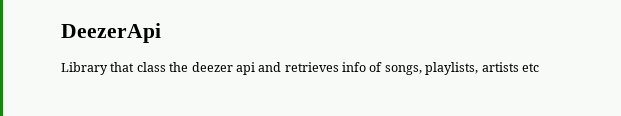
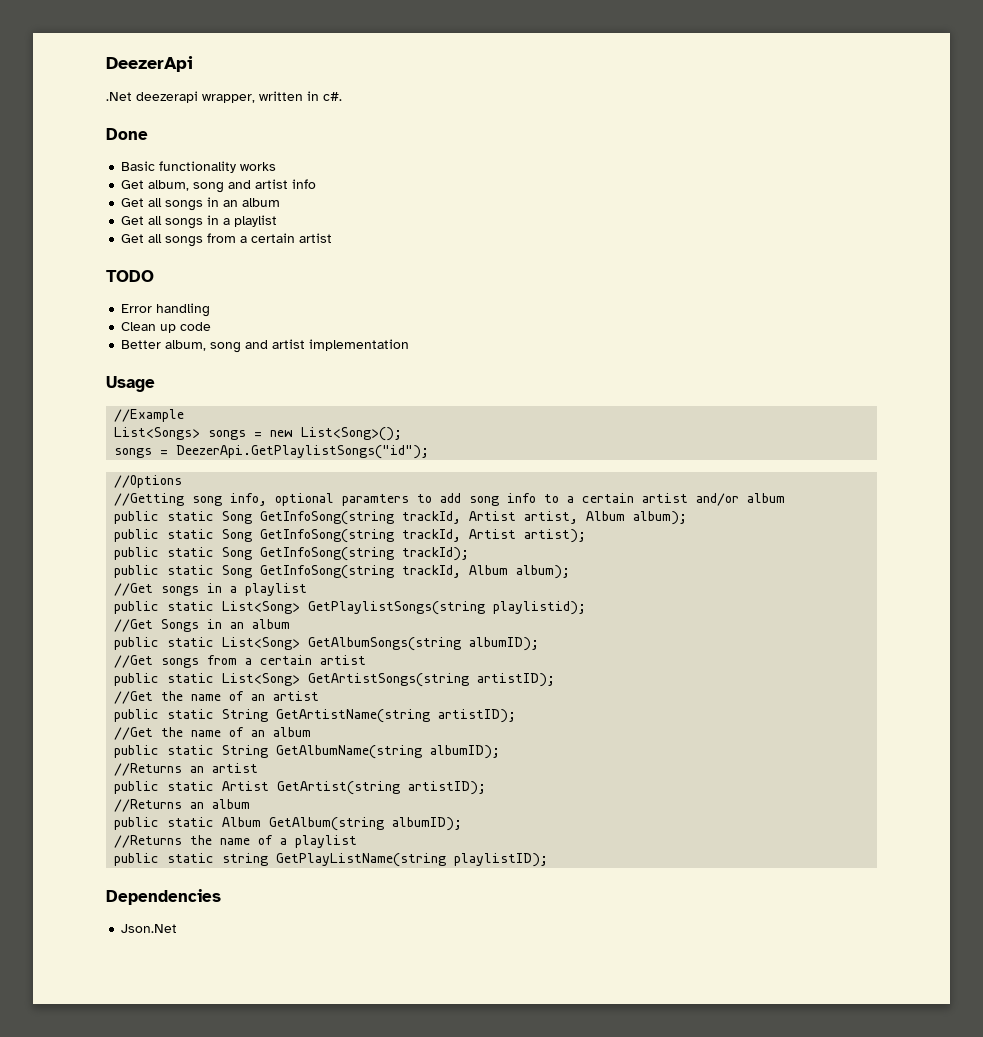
[61,62,539,75] Library that class the deezer api and retrieves info of songs, playlists, artists etc -> [106,91,342,103] [106,128,148,140] [121,161,277,173] [121,179,317,193] [121,197,281,211] [121,215,278,229] [121,233,333,247] [106,270,154,282] [121,303,211,317] [121,322,212,333] [121,339,410,353] [106,376,155,392] [114,409,185,422] [114,427,403,441] [114,445,430,459] [114,475,183,488] [114,493,786,506] [114,511,688,525] [114,529,587,543] [114,547,470,561] [114,565,571,579] [114,583,308,596] [114,601,587,615] [114,619,291,632] [114,637,540,651] [114,655,367,668] [114,673,556,687] [114,691,320,704] [114,709,517,723] [114,727,312,740] [114,745,501,759] [114,763,259,776] [114,781,487,795] [114,799,251,812] [114,817,463,831] [114,835,358,848] [114,853,549,867] [106,889,221,905] [121,924,178,933] .Net deezerapi wrapper, written in c#. // Done // Basic functionality works // Get album, song and artist info // Get all songs in an album // Get all songs in a playlist // Get all songs from a certain artist // TODO // Error handling // Clean up code // Better album, song and artist implementation // Usage // //Example // List<Songs> songs = new List<Song>(); // songs = DeezerApi.GetPlaylistSongs("id"); // //Options // //Getting song info, optional paramters to add song info to a certain artist and/or album // public static Song GetInfoSong(string trackId, Artist artist, Album album); // public static Song GetInfoSong(string trackId, Artist artist); // public static Song GetInfoSong(string trackId); // public static Song GetInfoSong(string trackId, Album album); // //Get songs in a playlist // public static List<Song> GetPlaylistSongs(string playlistid); // //Get Songs in an album // public static List<Song> GetAlbumSongs(string albumID); // //Get songs from a certain artist // public static List<Song> GetArtistSongs(string artistID); // //Get the name of an artist // public static String GetArtistName(string artistID); // //Get the name of an album // public static String GetAlbumName(string albumID); // //Returns an artist // public static Artist GetArtist(string artistID); // //Returns an album // public static Album GetAlbum(string albumID); // //Returns the name of a playlist // public static string GetPlayListName(string playlistID); // Dependencies // Json.Net

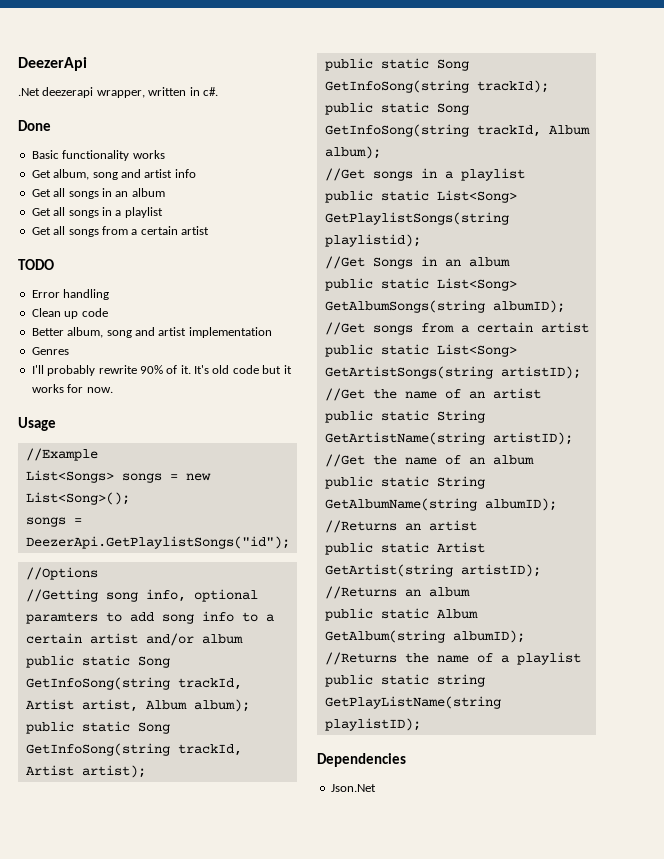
(410, 345) none -> [31,347,69,355] [31,365,292,376] [31,384,113,393] // Genres // I'll probably rewrite 90% of it. It's old code but it works for now.

